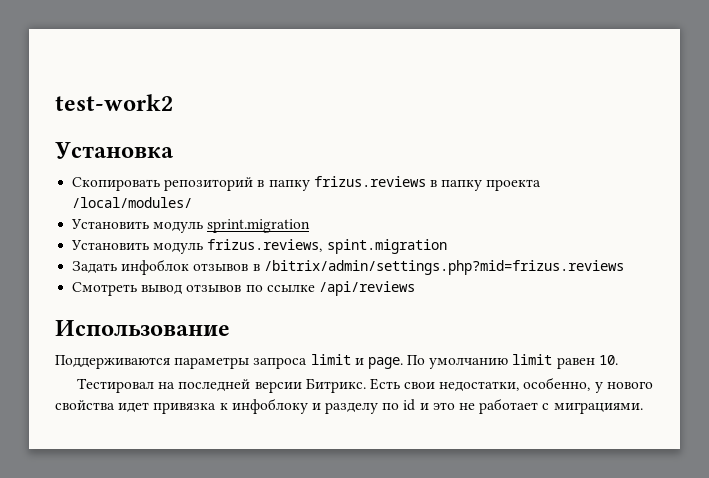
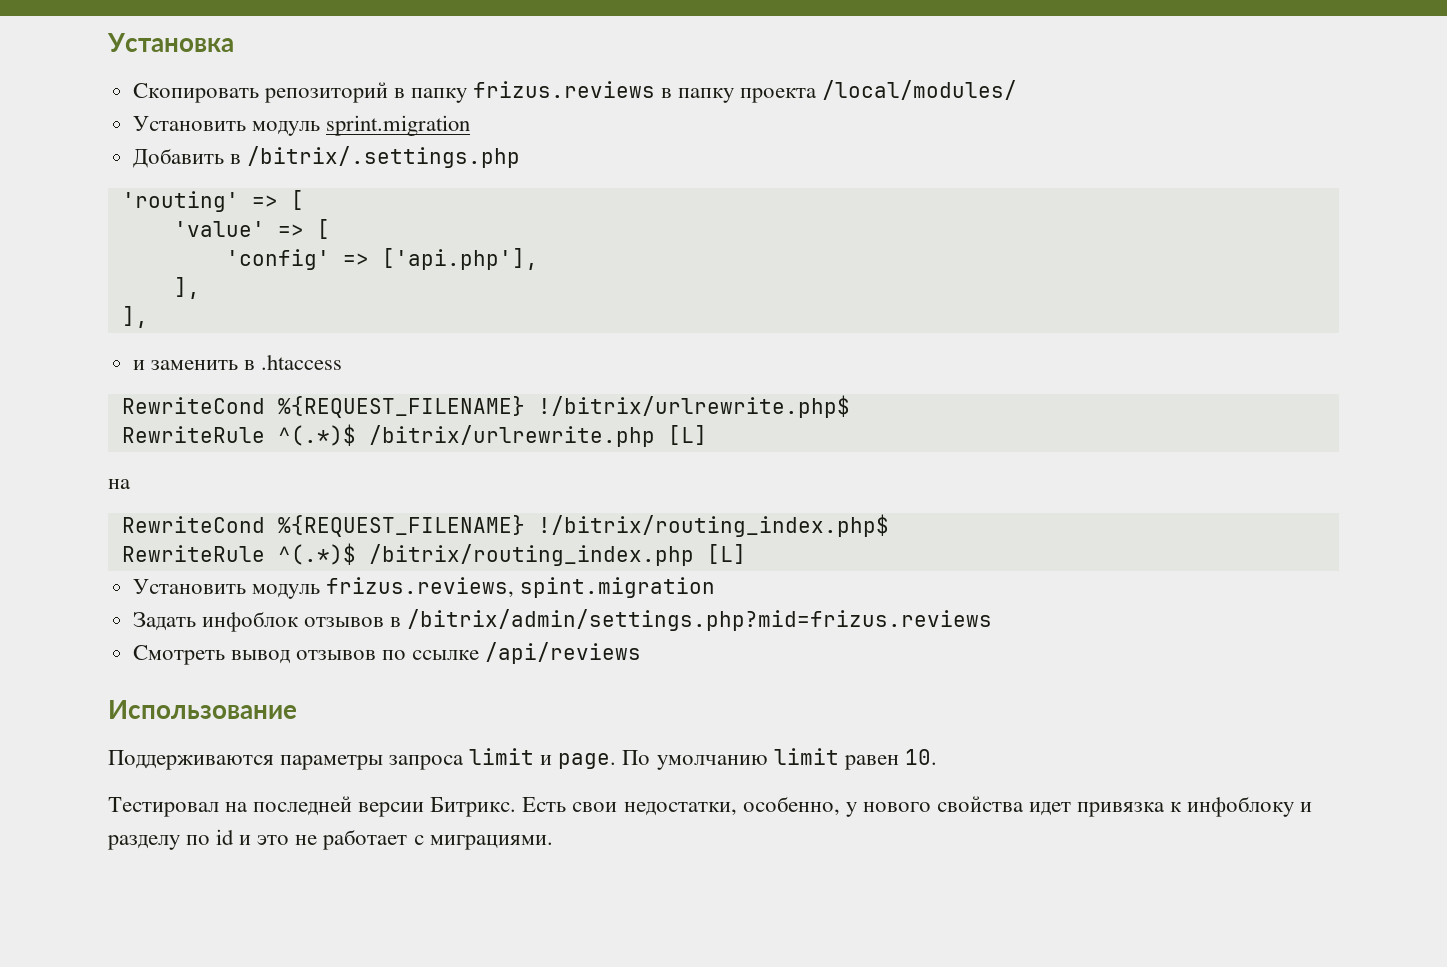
[55,94,173,111] test-work2 // -> (107, 42) none
(311, 226) none -> [132,146,520,168] [121,190,304,212] [173,219,330,239] [225,248,538,270] [173,277,200,299] [121,306,148,328] [132,354,342,370] [121,395,850,418] [121,424,707,447] [108,479,131,489] [121,514,889,537] [121,543,746,566] // Добавить в /bitrix/.settings.php // 'routing' => [ // 'value' => [ // 'config' => ['api.php'], // ], // ], // и заменить в .htaccess // RewriteCond %{REQUEST_FILENAME} !/bitrix/urlrewrite.php$ // RewriteRule ^(.*)$ /bitrix/urlrewrite.php [L] // на // RewriteCond %{REQUEST_FILENAME} !/bitrix/routing_index.php$ // RewriteRule ^(.*)$ /bitrix/routing_index.php [L]

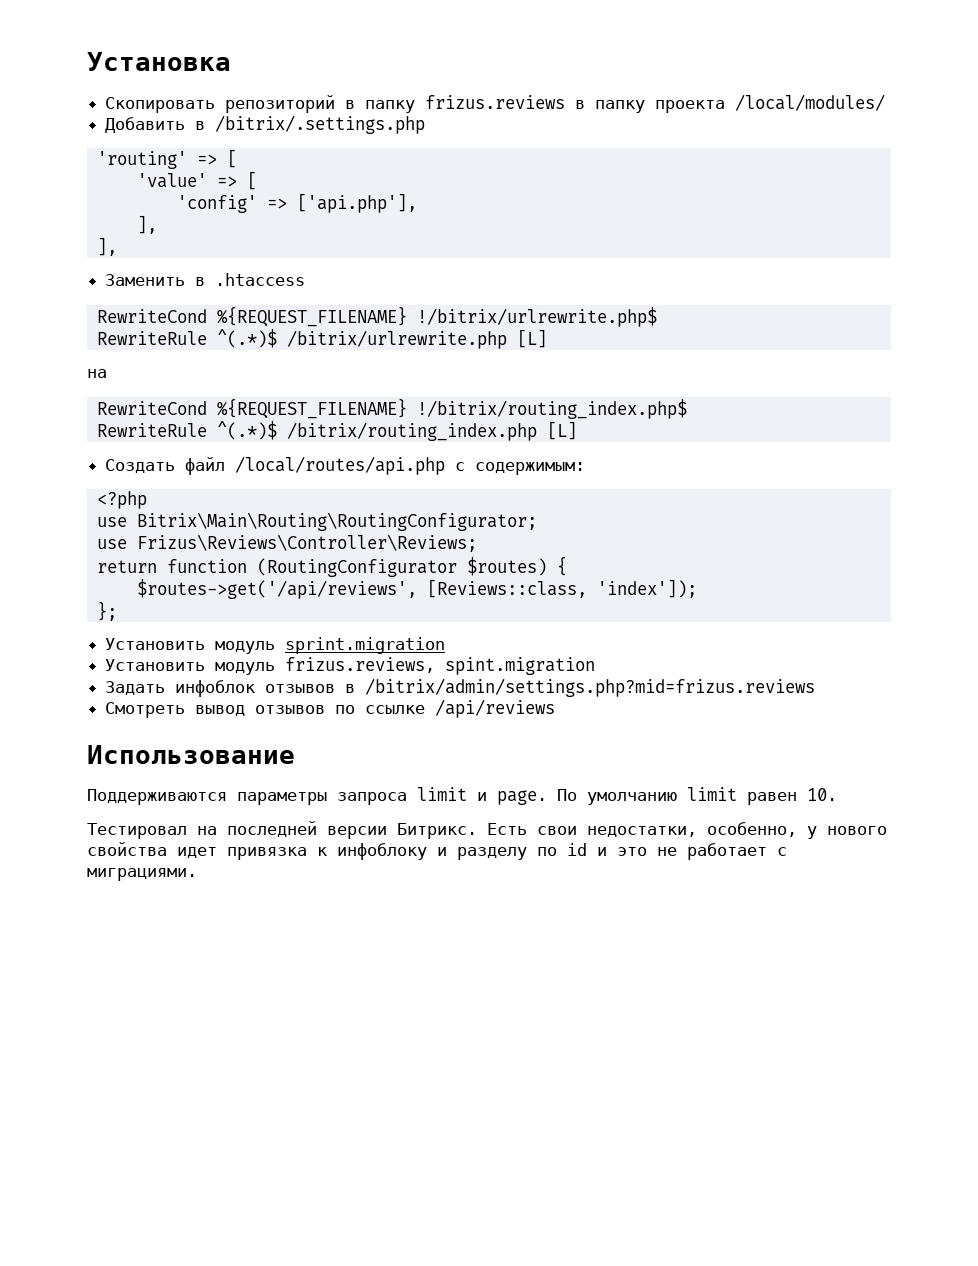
[132,115,470,136] // Установить модуль sprint.migration -> (886, 102) none
[132,360,238,370] и заменить -> [105,274,186,286] Заменить
(746, 554) none -> [105,456,586,475] [96,491,147,509] [96,512,537,531] [96,534,477,552] [96,556,567,577] [136,579,697,599] [96,601,117,621] [105,637,446,654] // Создать файл /local/routes/api.php с содержимым: // <?php // use Bitrix\Main\Routing\RoutingConfigurator; // use Frizus\Reviews\Controller\Reviews; // return function (RoutingConfigurator $routes) { // $routes->get('/api/reviews', [Reviews::class, 'index']); // }; // Установить модуль sprint.migration

